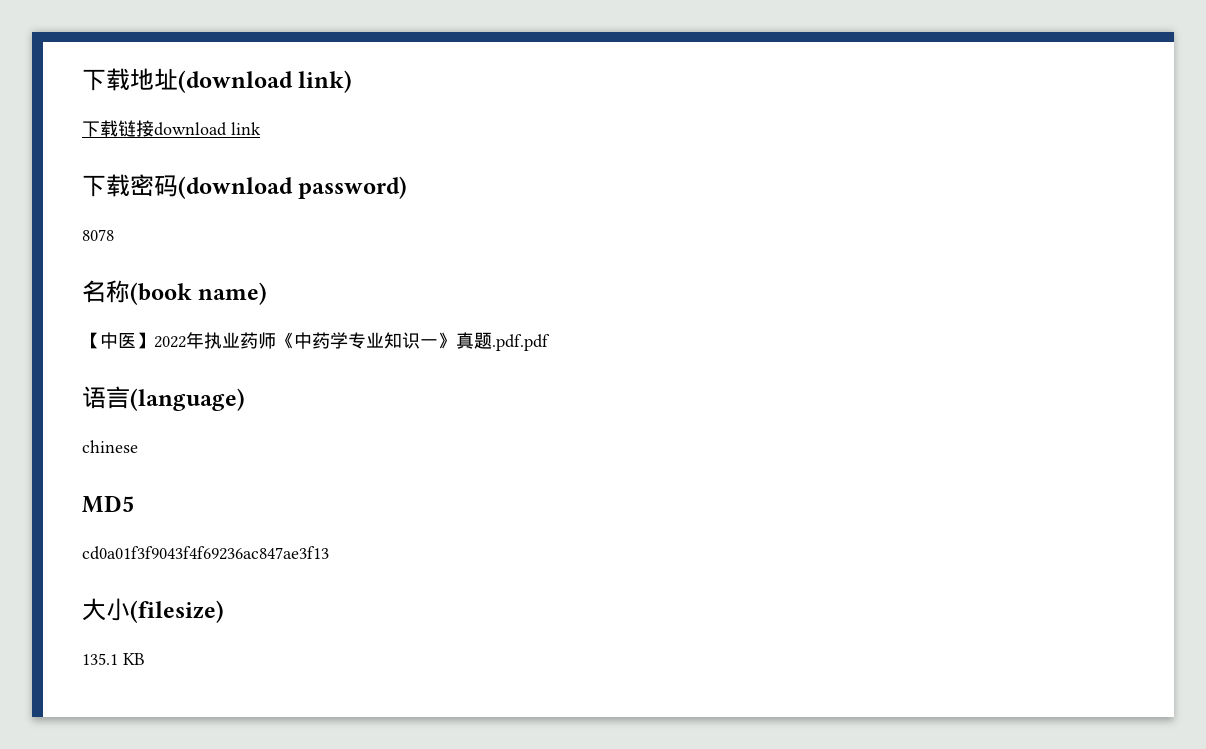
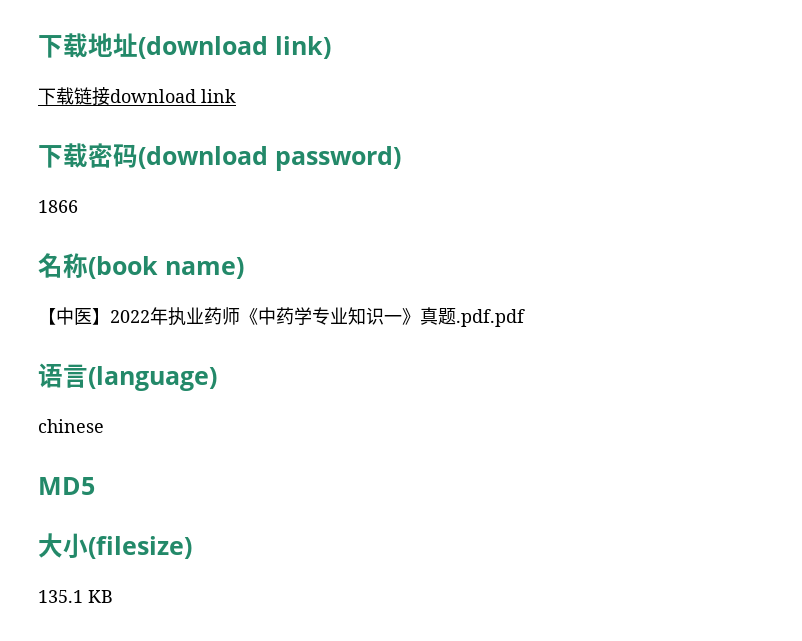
[82,229,114,241] 8078 -> [38,200,78,213] 1866
[82,546,329,560] // cd0a01f3f9043f4f69236ac847ae3f13 -> (95, 486) none

